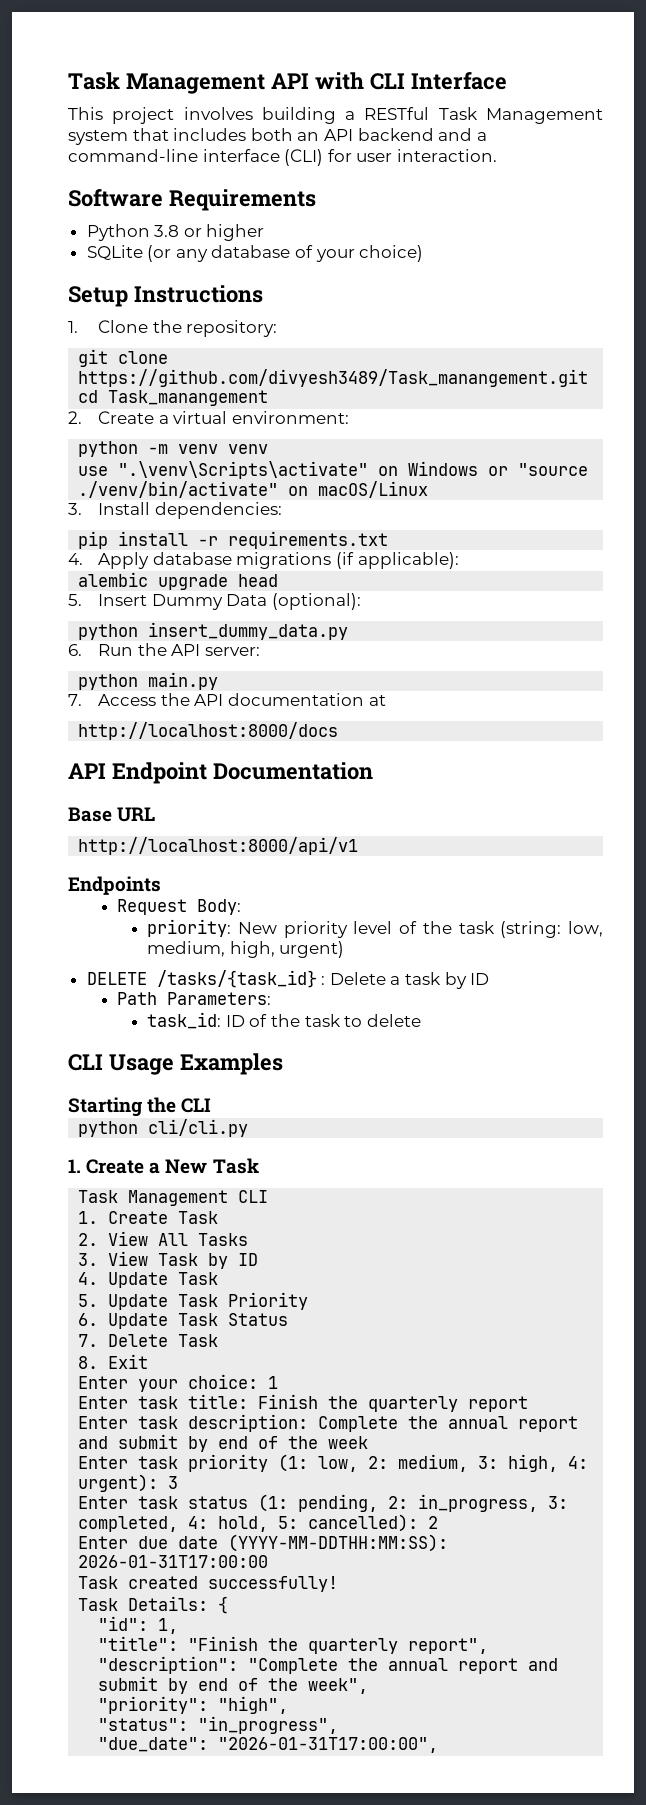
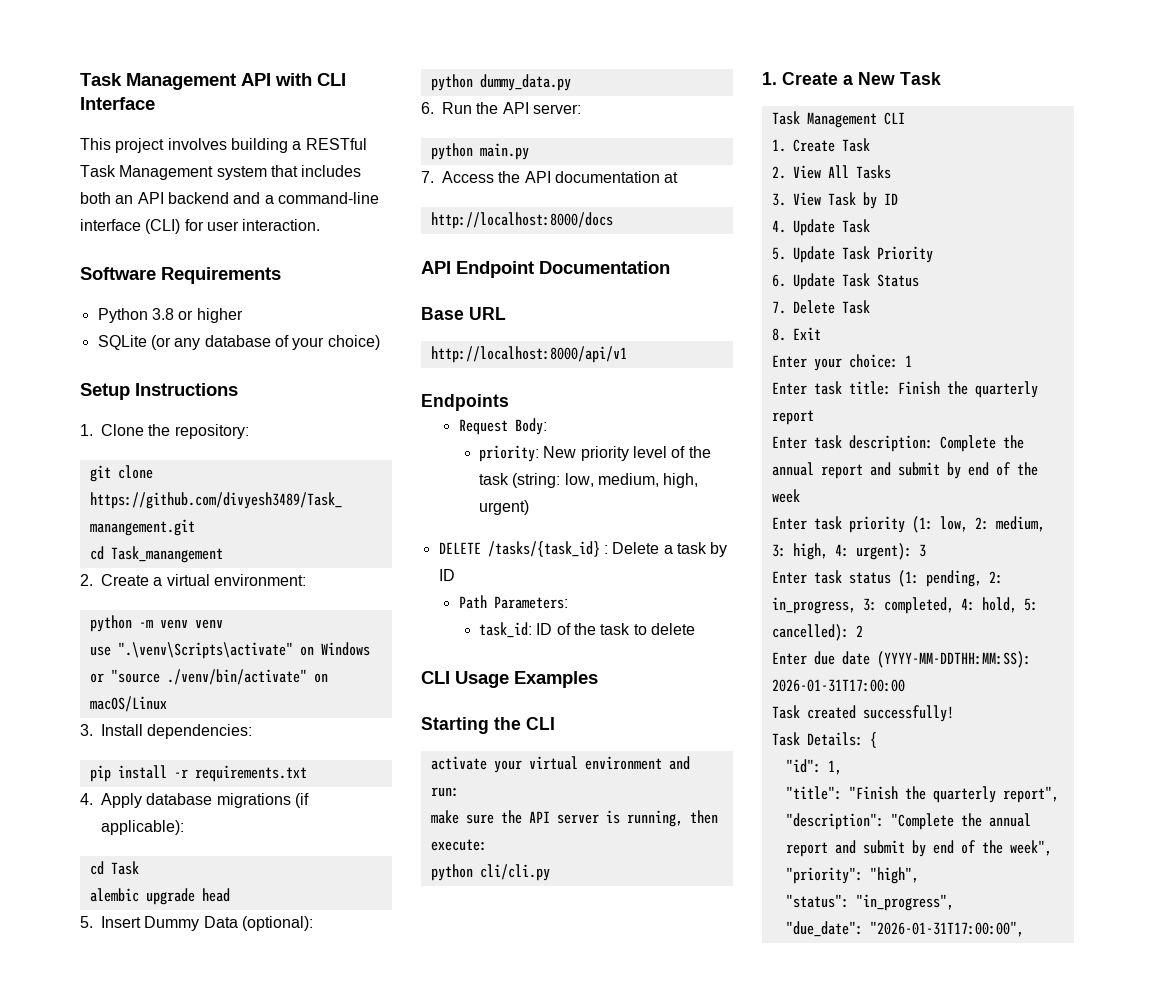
(459, 560) none -> [89,861,139,875] // cd Task
[148,622,349,640] insert_dummy_data.py -> [479,74,571,91] dummy_data.py
(212, 1105) none -> [430,756,690,773] [430,787,459,797] [430,810,718,827] [430,839,487,851] // activate your virtual environment and run: // make sure the API server is running, then execute:

